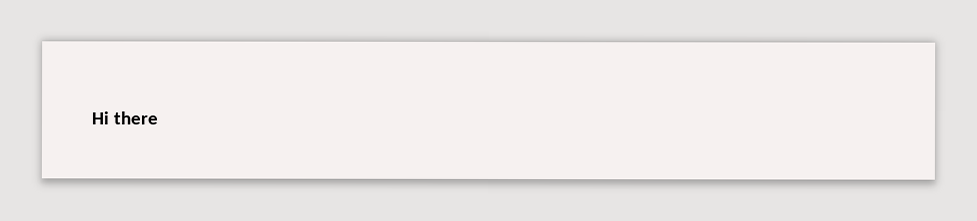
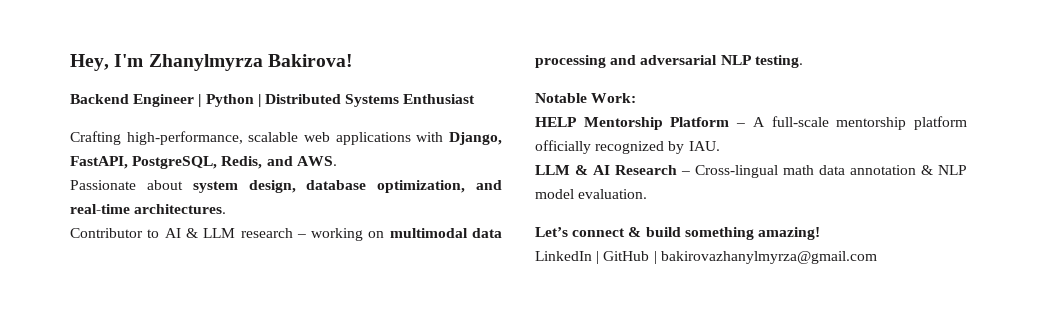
[91,111,158,125] Hi there -> [70,54,353,71] [70,94,476,107] [70,131,503,145] [70,156,337,169] [70,180,502,193] [70,204,227,214] [70,228,503,241] [535,55,803,68] [535,93,637,103] [535,116,967,130] [535,140,720,154] [535,165,967,178] [535,189,648,199] [535,227,820,240] [535,251,877,264] Hey, I'm Zhanylmyrza Bakirova! // Backend Engineer | Python | Distributed Systems Enthusiast // Crafting high-performance, scalable web applications with Django, FastAPI, PostgreSQL, Redis, and AWS. // Passionate about system design, database optimization, and real-time architectures. // Contributor to AI & LLM research – working on multimodal data processing and adversarial NLP testing. // Notable Work: // HELP Mentorship Platform – A full-scale mentorship platform officially recognized by IAU. // LLM & AI Research – Cross-lingual math data annotation & NLP model evaluation. // Let’s connect & build something amazing! // LinkedIn | GitHub | bakirovazhanylmyrza@gmail.com

